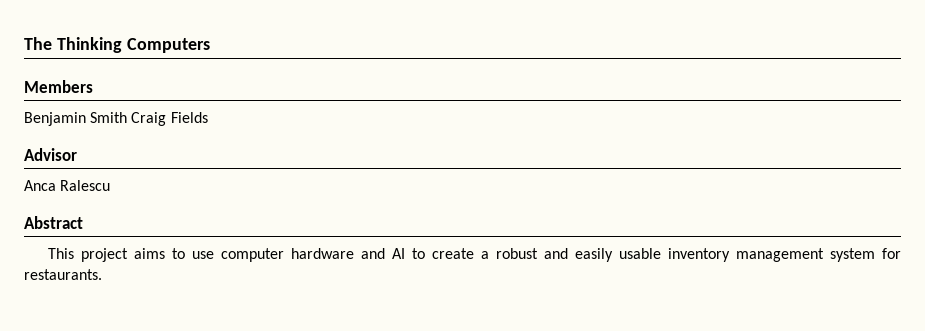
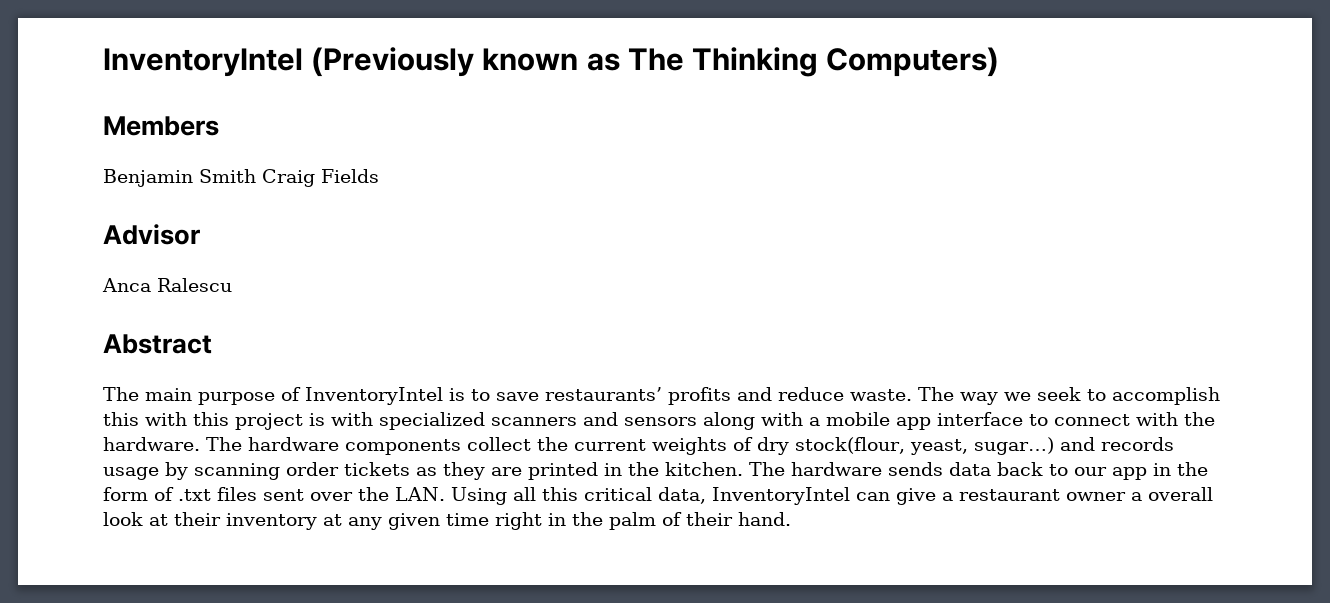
(24, 43) none -> [103,47,620,77] InventoryIntel (Previously known as
[126,38,210,53] Computers -> [826,47,1000,77] Computers)
[47,248,902,262] [24,269,102,280] This project aims to use computer hardware and AI to create a robust and easily usable inventory management system for restaurants. -> [103,387,1220,405] [103,412,1215,430] [103,437,1174,455] [103,462,1208,480] [103,487,1213,505] [103,512,791,530] The main purpose of InventoryIntel is to save restaurants’ profits and reduce waste. The way we seek to accomplish this with this project is with specialized scanners and sensors along with a mobile app interface to connect with the hardware. The hardware components collect the current weights of dry stock(flour, yeast, sugar…) and records usage by scanning order tickets as they are printed in the kitchen. The hardware sends data back to our app in the form of .txt files sent over the LAN. Using all this critical data, InventoryIntel can give a restaurant owner a overall look at their inventory at any given time right in the palm of their hand.

